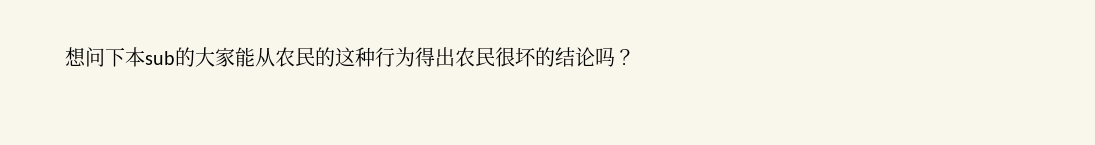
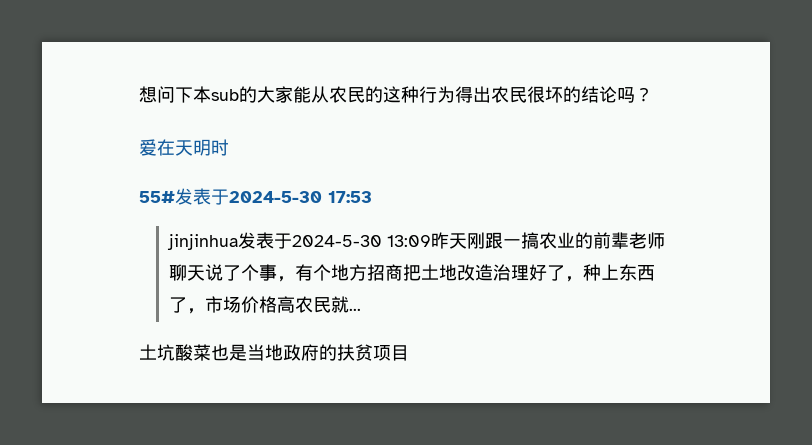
(635, 57) none -> [139,139,229,156] [139,188,372,205] [166,232,665,250] [168,264,655,282] [168,296,361,314] [139,344,409,361] // 爱在天明时 // 55#发表于2024-5-30 17:53 // jinjinhua发表于2024-5-30 13:09昨天刚跟一搞农业的前辈老师聊天说了个事，有个地方招商把土地改造治理好了，种上东西了，市场价格高农民就... // 土坑酸菜也是当地政府的扶贫项目

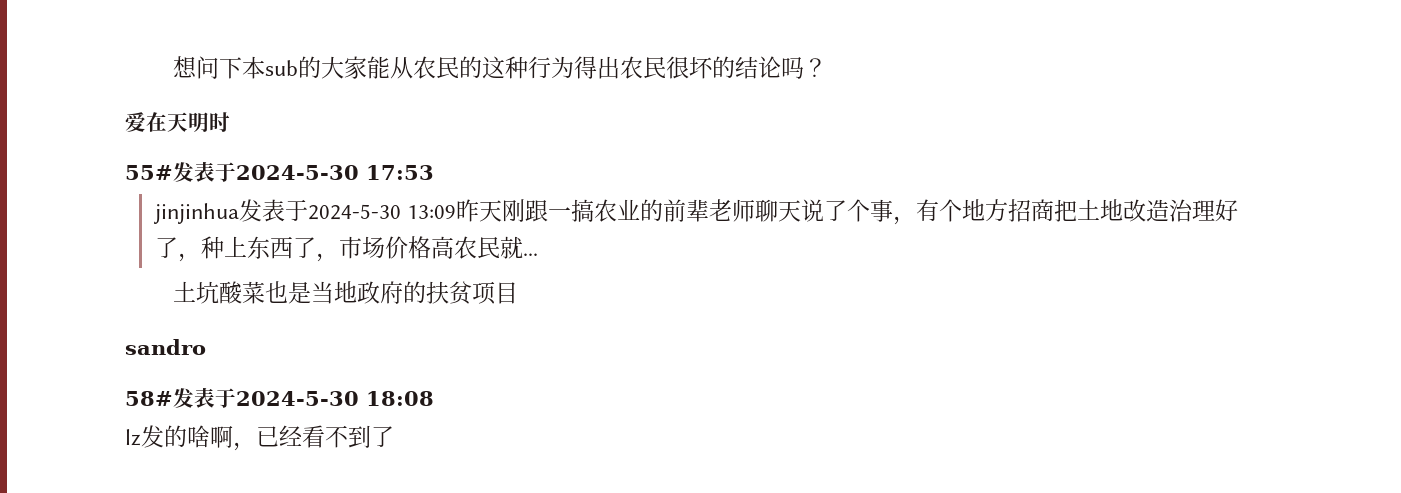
(409, 353) none -> [125,339,206,355] [125,387,434,408] [125,425,394,451] // sandro // 58#发表于2024-5-30 18:08 // lz发的啥啊，已经看不到了

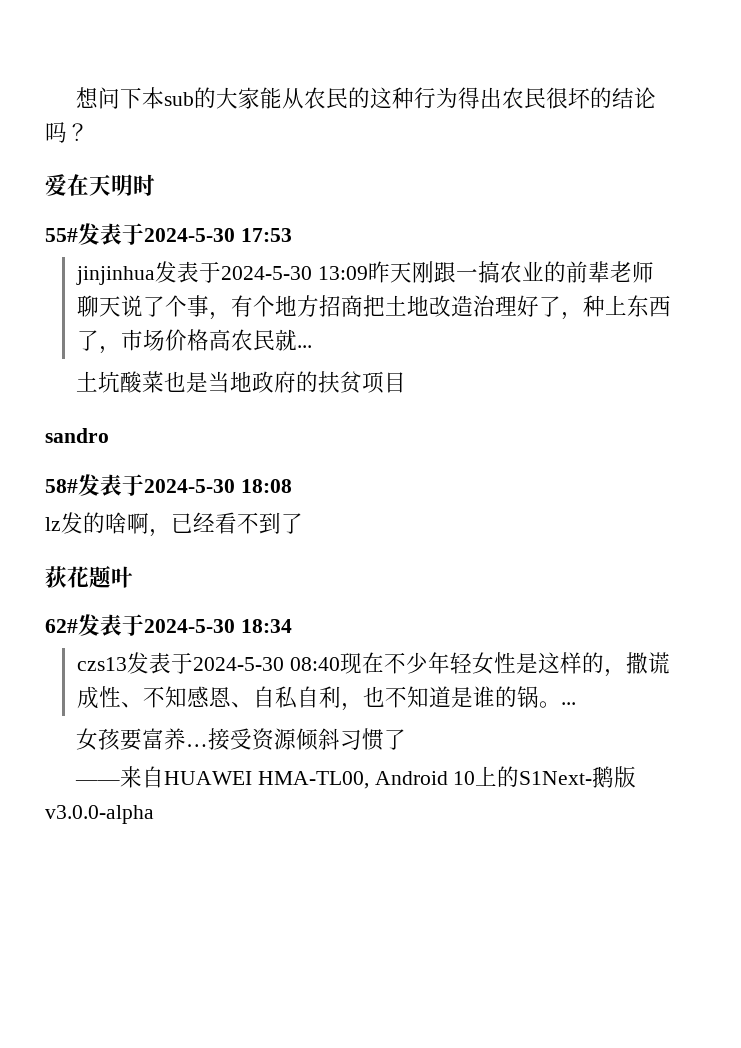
(394, 436) none -> [45,565,133,588] [45,614,292,636] [77,652,670,677] [77,686,577,711] [75,728,406,751] [74,766,637,789] [45,805,154,824] // 荻花题叶 // 62#发表于2024-5-30 18:34 // czs13发表于2024-5-30 08:40现在不少年轻女性是这样的，撒谎成性、不知感恩、自私自利，也不知道是谁的锅。... // 女孩要富养…接受资源倾斜习惯了 // ——来自HUAWEI HMA-TL00, Android 10上的S1Next-鹅版v3.0.0-alpha

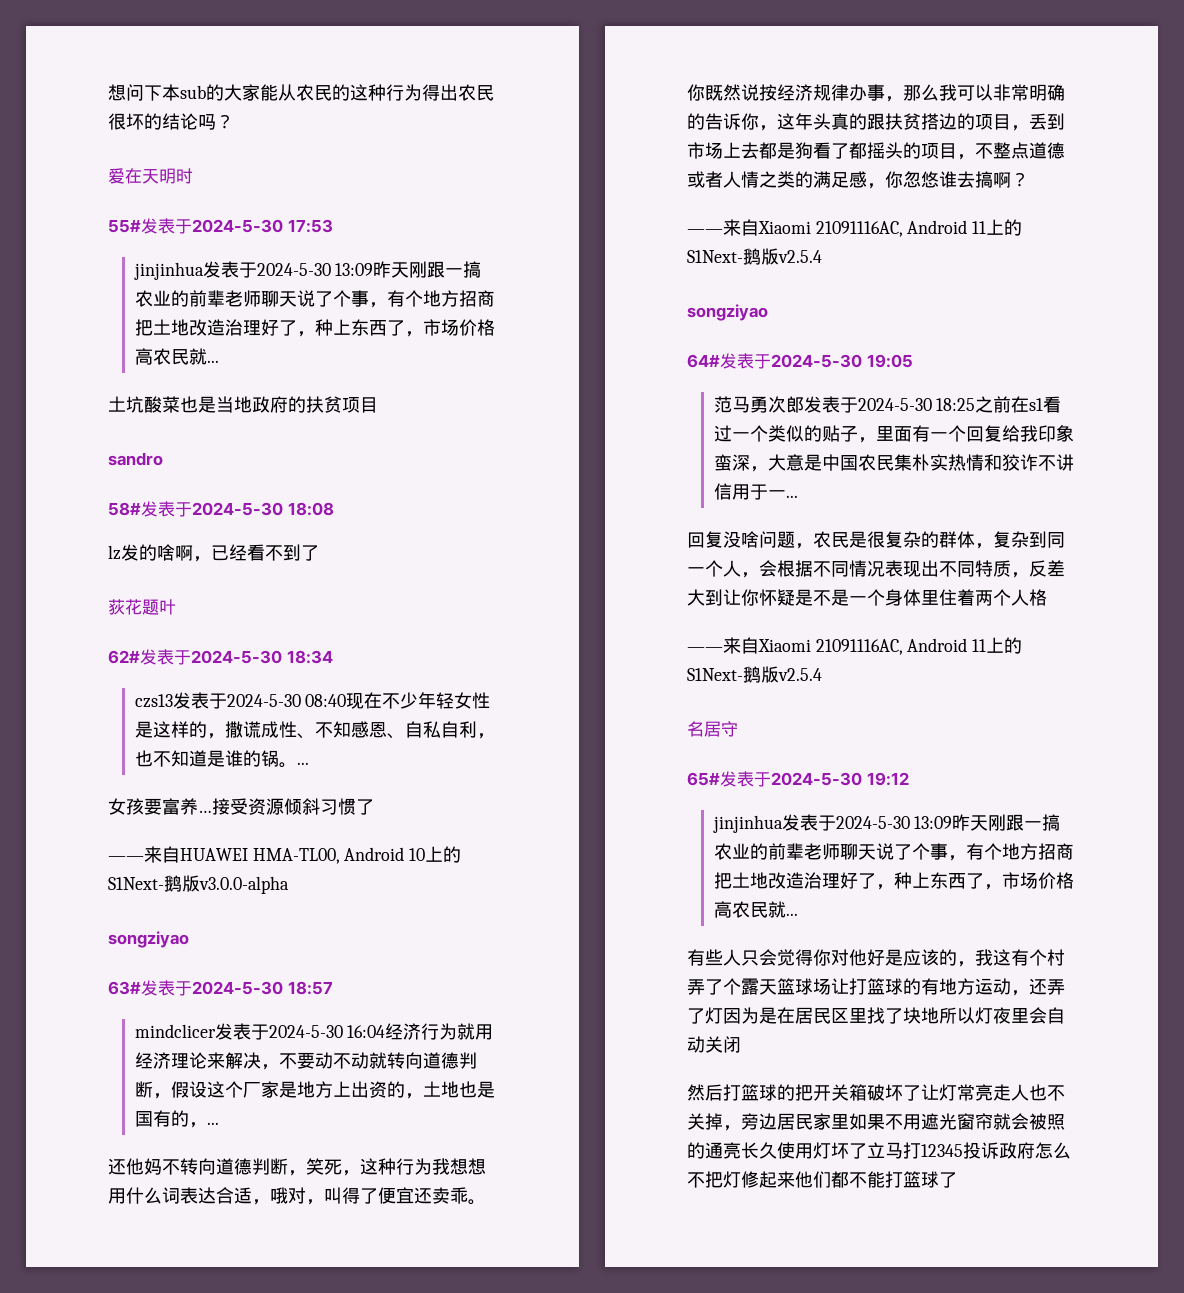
(154, 814) none -> [108,931,189,948] [108,980,333,996] [134,1023,494,1040] [134,1052,477,1070] [134,1081,495,1099] [134,1110,219,1128] [108,1158,486,1176] [108,1187,486,1205] [687,84,1065,102] [687,113,1065,131] [687,142,1065,160] [687,171,1029,189] [687,219,1023,237] [687,248,822,265] [687,304,768,321] [687,353,913,369] [713,396,1062,413] [713,425,1074,443] [713,454,1074,472] [713,483,798,500] [687,531,1065,549] [687,560,1065,578] [687,589,1047,606] [687,637,1023,655] [687,666,822,683] [687,721,738,737] [687,771,909,787] [712,814,1061,833] [713,843,1074,861] [713,872,1074,890] [713,901,798,918] [687,949,1065,967] [687,978,1065,996] [687,1007,1065,1024] [687,1036,741,1053] [687,1084,1065,1101] [687,1113,1065,1131] [687,1142,1071,1159] [687,1171,957,1188] // songziyao // 63#发表于2024-5-30 18:57 // mindclicer发表于2024-5-30 16:04经济行为就用经济理论来解决，不要动不动就转向道德判断，假设这个厂家是地方上出资的，土地也是国有的，... // 还他妈不转向道德判断，笑死，这种行为我想想用什么词表达合适，哦对，叫得了便宜还卖乖。你既然说按经济规律办事，那么我可以非常明确的告诉你，这年头真的跟扶贫搭边的项目，丢到市场上去都是狗看了都摇头的项目，不整点道德或者人情之类的满足感，你忽悠谁去搞啊？ // ——来自Xiaomi 21091116AC, Android 11上的S1Next-鹅版v2.5.4 // songziyao // 64#发表于2024-5-30 19:05 // 范马勇次郎发表于2024-5-30 18:25之前在s1看过一个类似的贴子，里面有一个回复给我印象蛮深，大意是中国农民集朴实热情和狡诈不讲信用于一... // 回复没啥问题，农民是很复杂的群体，复杂到同一个人，会根据不同情况表现出不同特质，反差大到让你怀疑是不是一个身体里住着两个人格 // ——来自Xiaomi 21091116AC, Android 11上的S1Next-鹅版v2.5.4 // 名居守 // 65#发表于2024-5-30 19:12 // jinjinhua发表于2024-5-30 13:09昨天刚跟一搞农业的前辈老师聊天说了个事，有个地方招商把土地改造治理好了，种上东西了，市场价格高农民就... // 有些人只会觉得你对他好是应该的，我这有个村弄了个露天篮球场让打篮球的有地方运动，还弄了灯因为是在居民区里找了块地所以灯夜里会自动关闭 // 然后打篮球的把开关箱破坏了让灯常亮走人也不关掉，旁边居民家里如果不用遮光窗帘就会被照的通亮长久使用灯坏了立马打12345投诉政府怎么不把灯修起来他们都不能打篮球了

